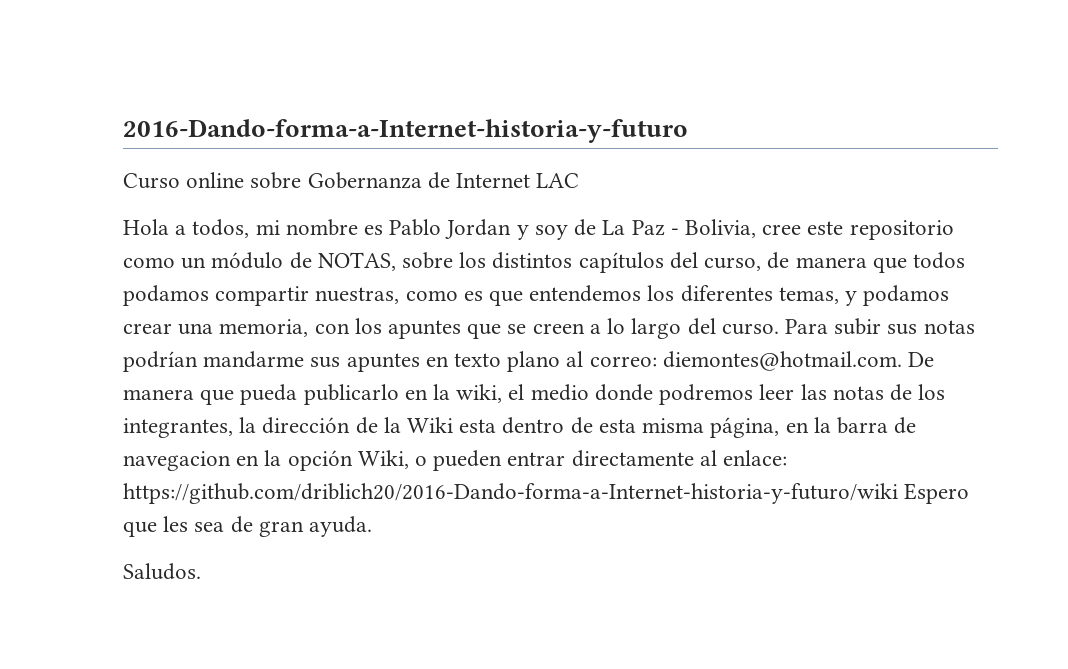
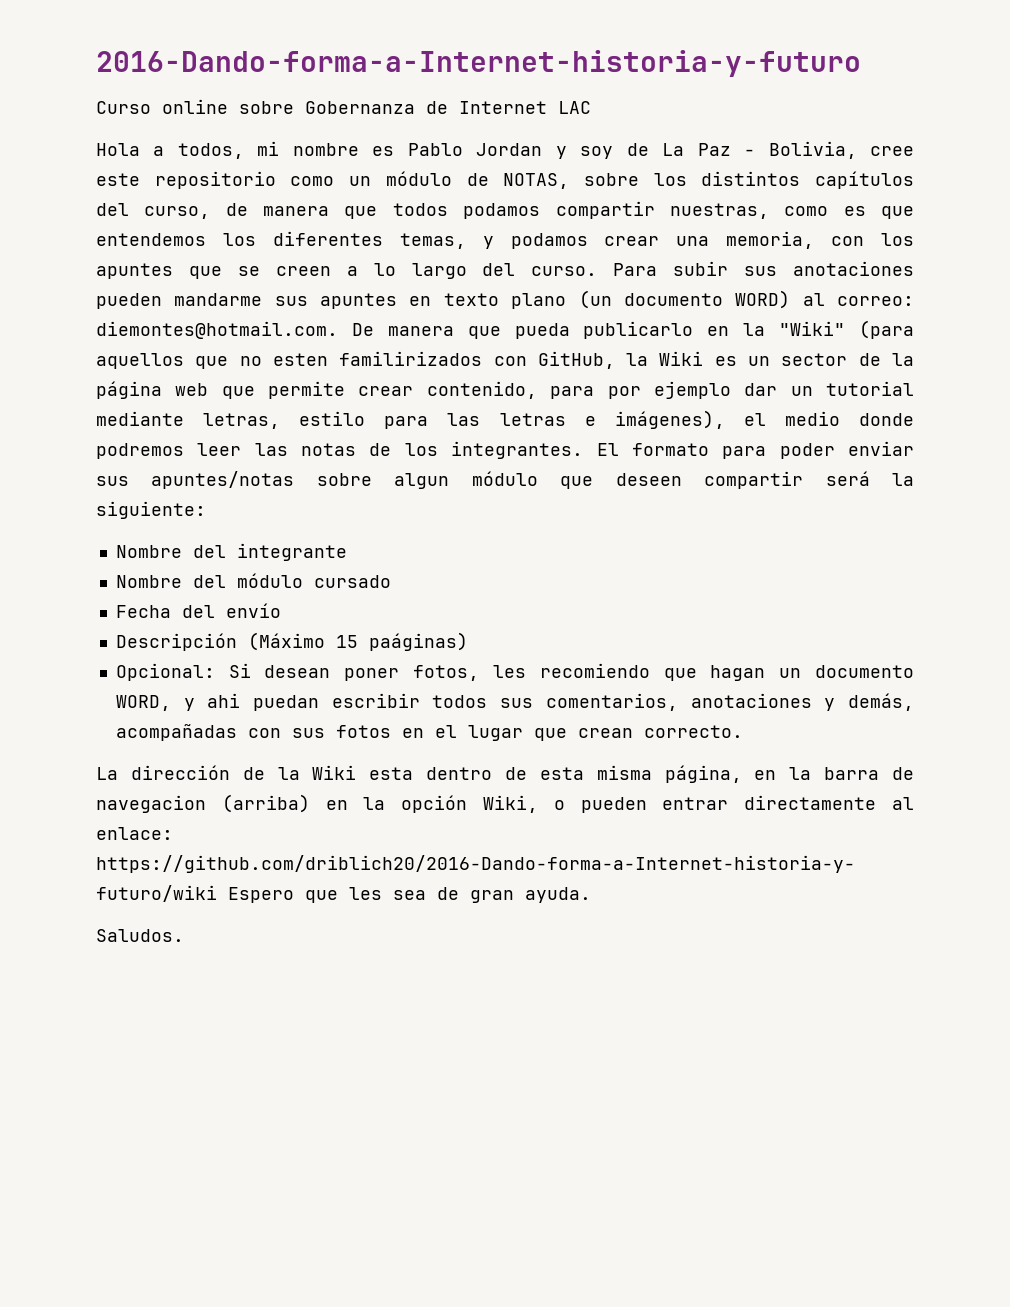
[923,320,975,334] [123,351,198,372] notas podrían -> [792,261,914,276] [96,293,162,309] anotaciones pueden
(561, 361) none -> [578,290,791,309] (un documento WORD)
[456,384,503,403] wiki, -> [779,320,915,339] [96,351,914,369] [96,381,914,399] [96,410,725,429] "Wiki" (para aquellos que no esten familirizados con GitHub, la Wiki es un sector de la página web que permite crear contenido, para por ejemplo dar un tutorial mediante letras, estilo para las letras e imágenes),
[123,417,257,438] integrantes, la -> [451,441,915,459] [96,471,915,489] [96,501,206,519] [115,543,347,561] [115,573,391,588] [115,603,281,618] [115,632,468,651] [115,663,915,681] [115,693,915,711] [115,724,743,741] [96,767,118,780] integrantes. El formato para poder enviar sus apuntes/notas sobre algun módulo que deseen compartir será la siguiente: // Nombre del integrante // Nombre del módulo cursado // Fecha del envío // Descripción (Máximo 15 paáginas) // Opcional: Si desean poner fotos, les recomiendo que hagan un documento WORD, y ahi puedan escribir todos sus comentarios, anotaciones y demás, acompañadas con sus fotos en el lugar que crean correcto. // La
(231, 461) none -> [221,794,310,813] (arriba)

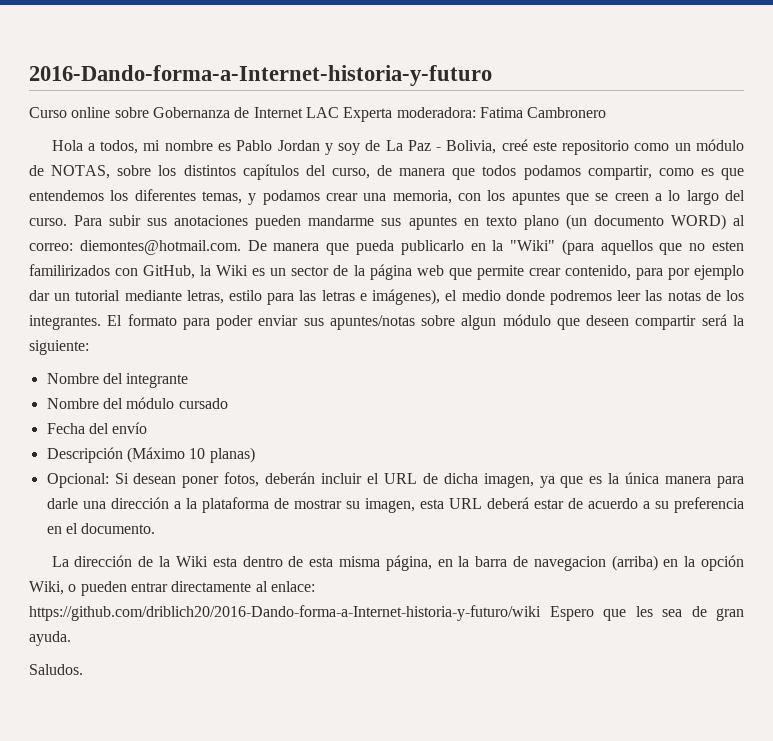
(591, 107) none -> [343,107,607,122] Experta moderadora: Fatima Cambronero
[870,146,914,156] cree -> [501,139,528,151] creé
[555,201,769,219] compartir nuestras, -> [587,165,652,180] compartir,
[335,632,468,651] 15 paáginas) -> [189,447,255,463] 10 planas)
[492,663,915,681] [115,693,915,711] [115,724,743,741] les recomiendo que hagan un documento WORD, y ahi puedan escribir todos sus comentarios, anotaciones y demás, acompañadas con sus fotos en el lugar que crean correcto. -> [265,472,745,488] [46,497,745,513] [46,523,156,534] deberán incluir el URL de dicha imagen, ya que es la única manera para darle una dirección a la plataforma de mostrar su imagen, esta URL deberá estar de acuerdo a su preferencia en el documento.

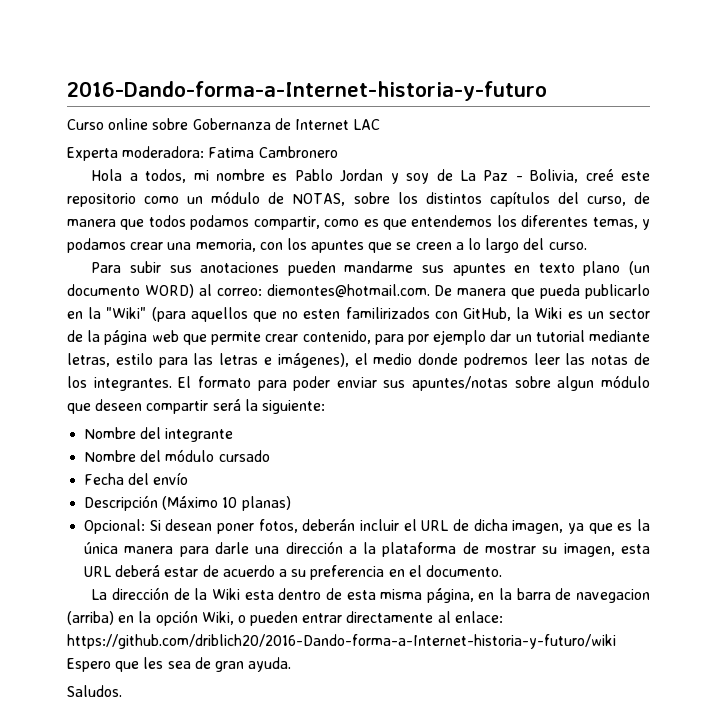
(339, 112) none -> (381, 124) //
(67, 222) none -> (587, 246) //

